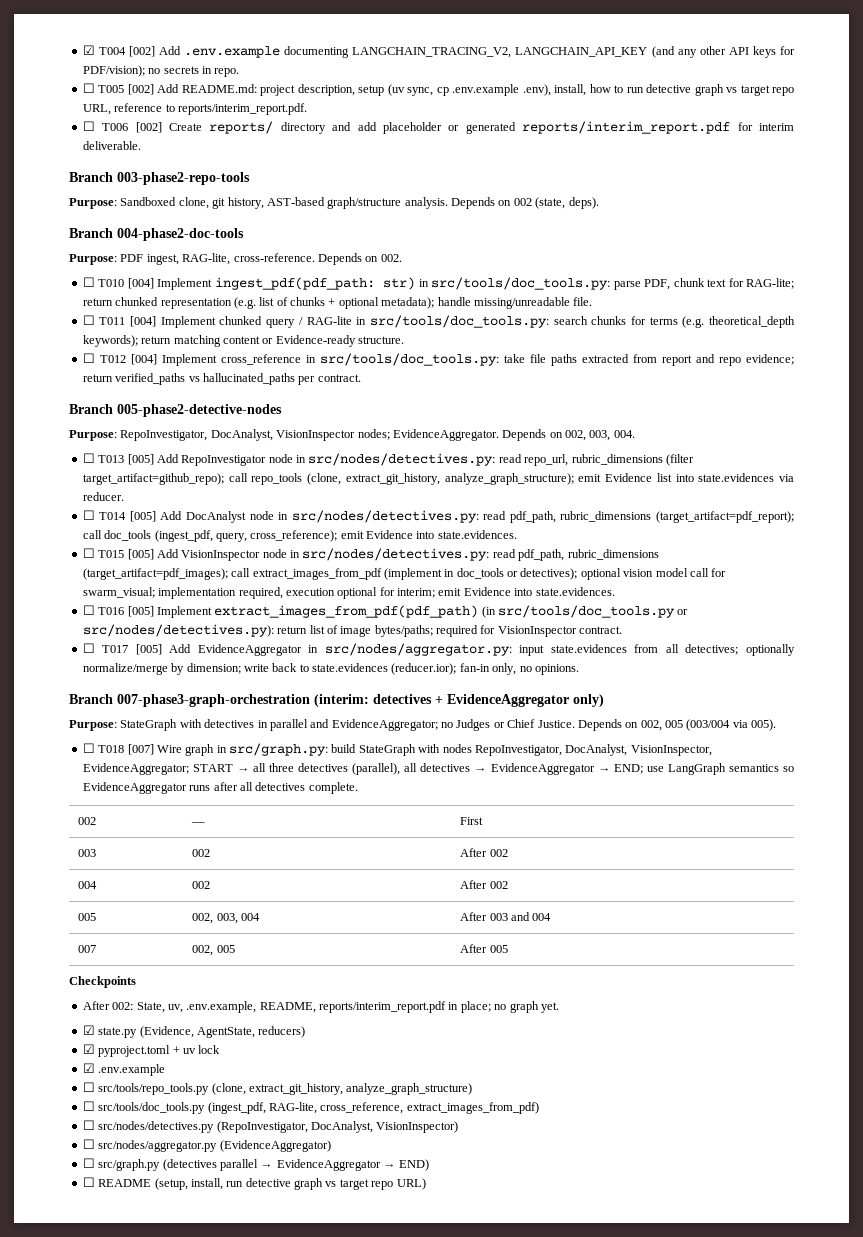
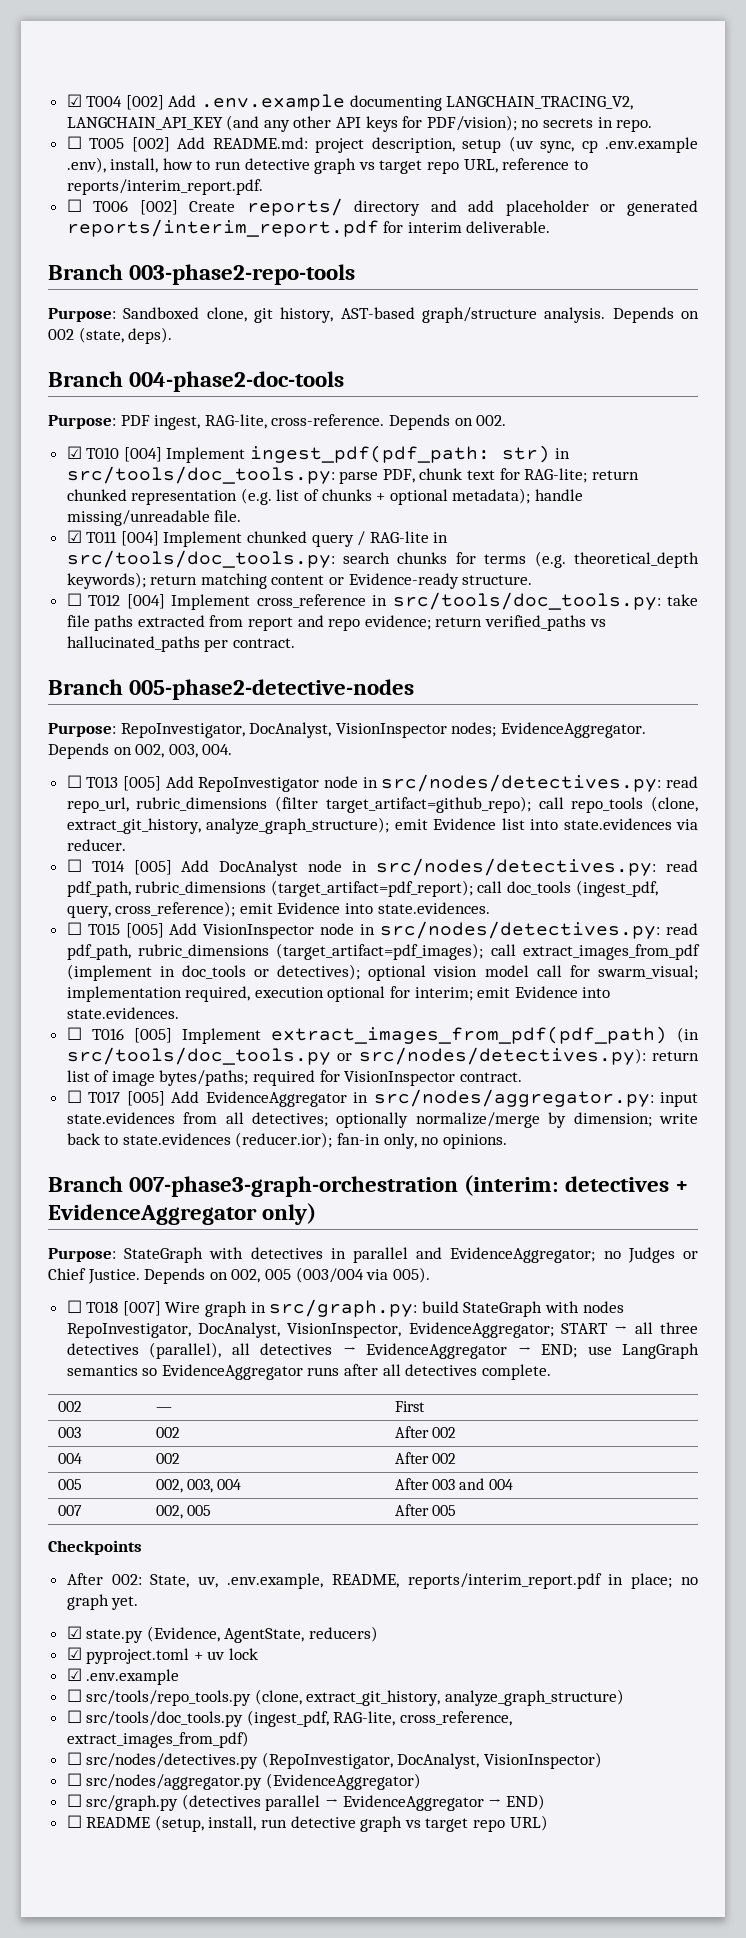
[82,277,95,287] ☐ -> [66,446,82,459] ☑
[82,315,95,325] ☐ -> [66,530,82,543] ☑

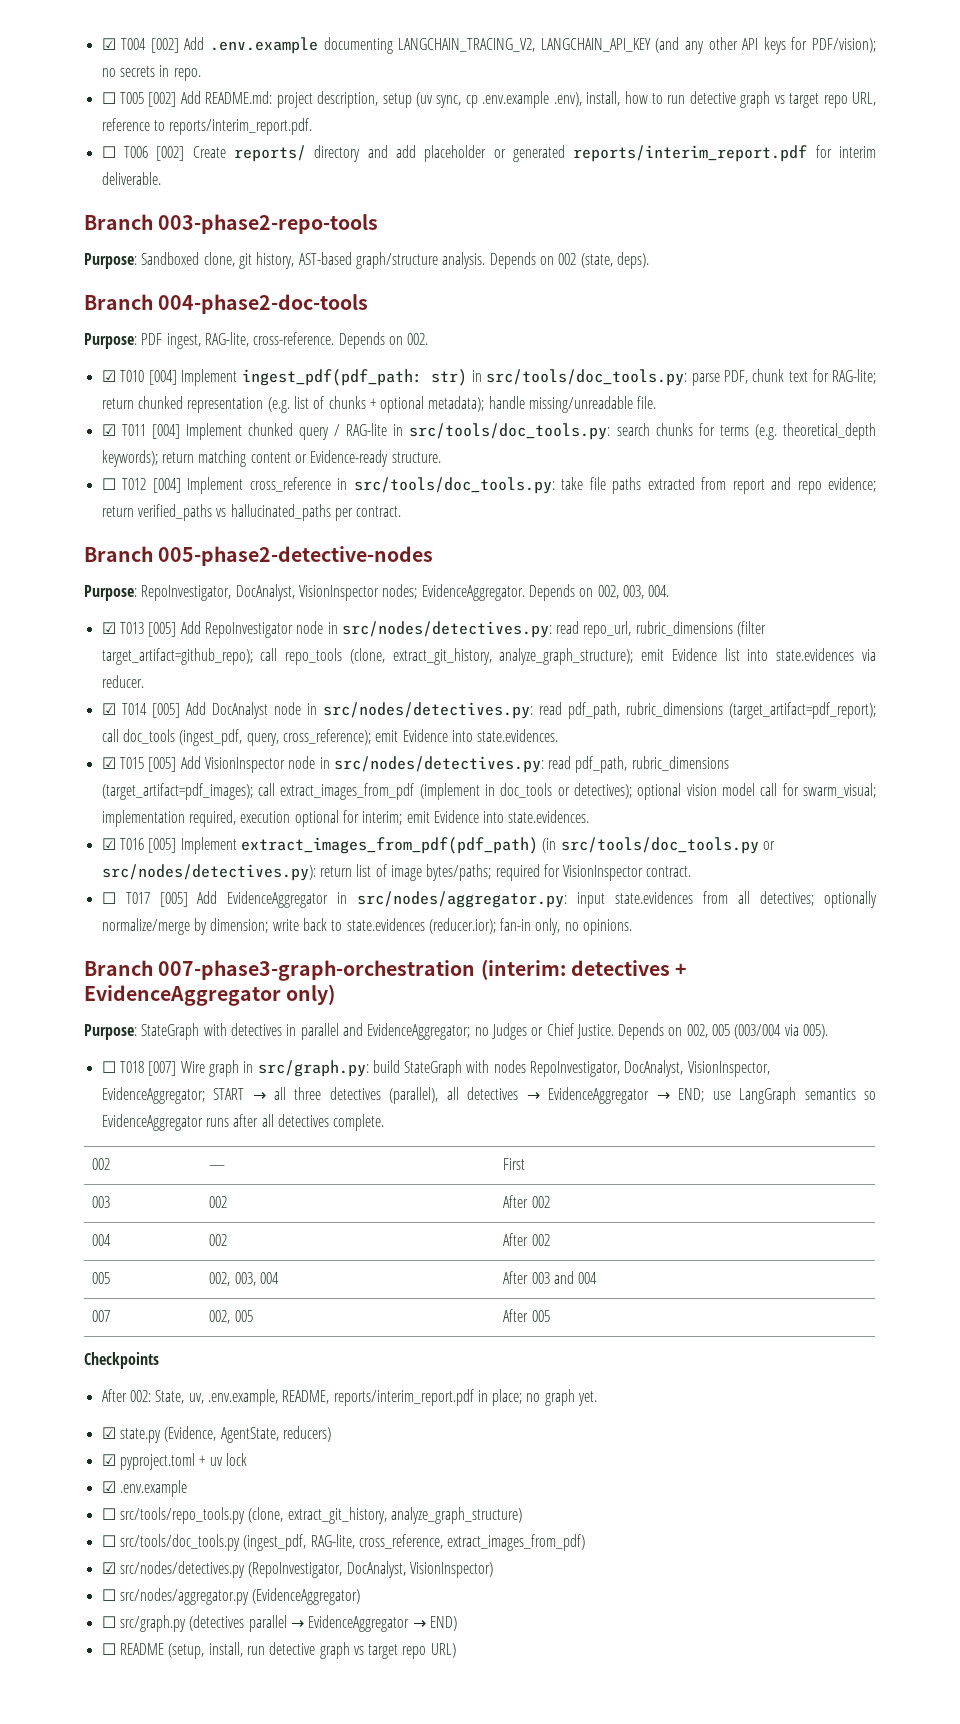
[66,775,82,788] ☐ -> [101,622,116,634] ☑
[66,859,82,872] ☐ -> [101,703,116,715] ☑
[66,922,82,935] ☐ -> [101,757,116,769] ☑
[66,1027,82,1040] ☐ -> [101,838,116,850] ☑
[66,1752,82,1765] ☐ -> [101,1562,116,1574] ☑

